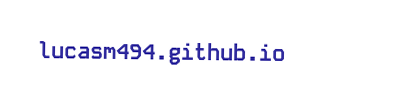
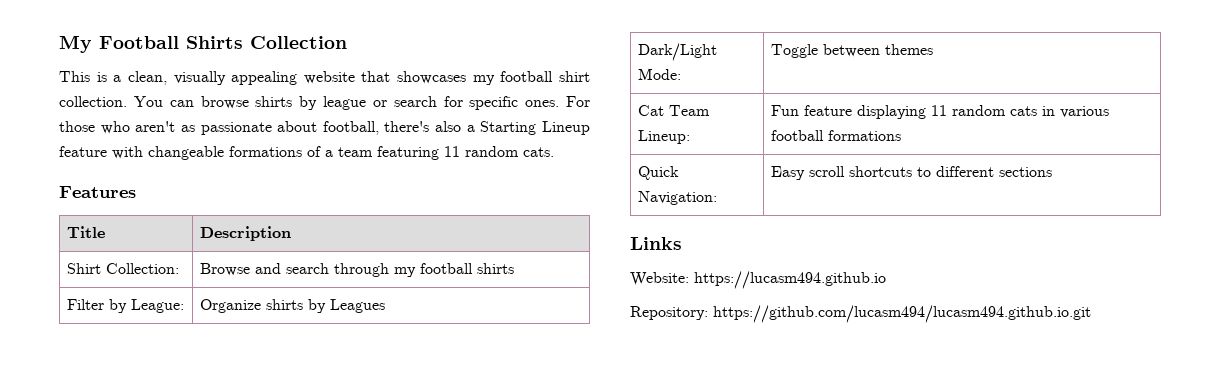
[37,41,286,67] lucasm494.github.io -> [59,35,347,53] [59,71,590,85] [59,96,590,110] [59,121,590,135] [59,146,554,160] [59,186,136,198] [67,226,106,238] [200,226,292,241] [67,263,180,274] [200,263,515,277] [67,299,185,313] [200,299,386,313] [638,43,718,61] [638,68,682,80] [771,44,934,58] [638,105,711,116] [638,130,691,144] [771,105,1110,119] [771,130,902,141] [638,166,680,180] [638,191,718,205] [771,166,1053,180] [630,237,682,250] [630,271,886,289] [630,305,1091,323] My Football Shirts Collection // This is a clean, visually appealing website that showcases my football shirt collection. You can browse shirts by league or search for specific ones. For those who aren't as passionate about football, there's also a Starting Lineup feature with changeable formations of a team featuring 11 random cats. // Features // Title | Description // Shirt Collection: | Browse and search through my football shirts // Filter by League: | Organize shirts by Leagues // Dark/Light Mode: | Toggle between themes // Cat Team Lineup: | Fun feature displaying 11 random cats in various football formations // Quick Navigation: | Easy scroll shortcuts to different sections // Links // Website: https://lucasm494.github.io // Repository: https://github.com/lucasm494/lucasm494.github.io.git

